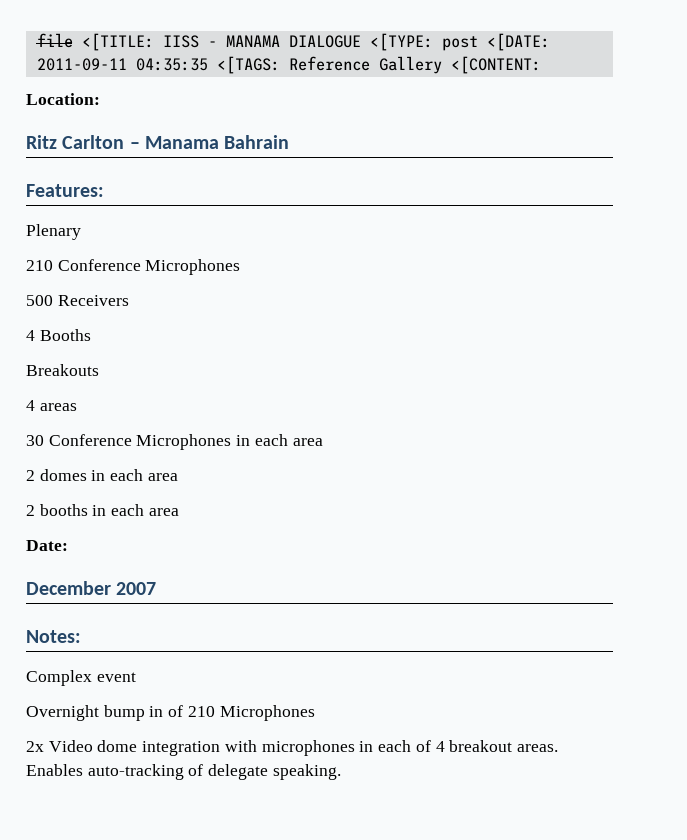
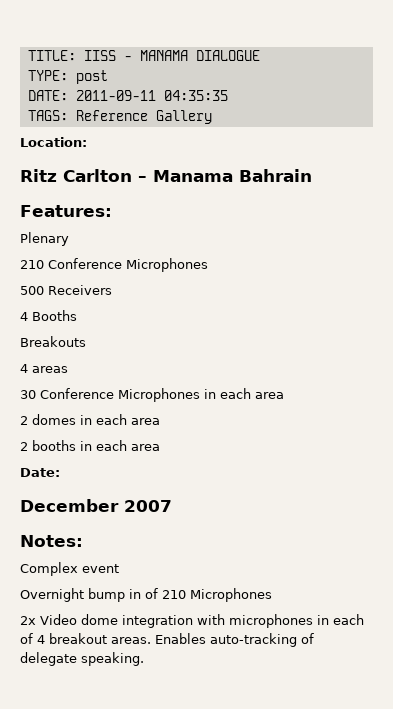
[36,33,154,51] file <[TITLE: -> [27,50,76,61] TITLE:
[369,33,433,51] <[TYPE: -> [27,70,68,81] // TYPE:
[486,33,550,51] <[DATE: -> [27,90,68,101] // DATE:
[216,56,280,74] <[TAGS: -> [27,110,68,121] // TAGS:
[450,56,541,74] <[CONTENT: -> (212, 117) none

